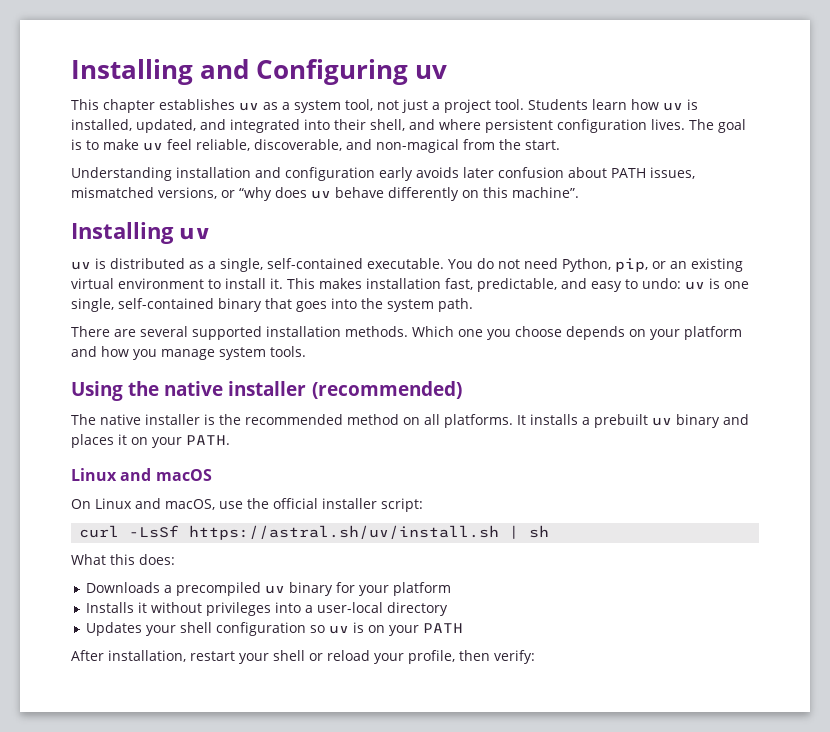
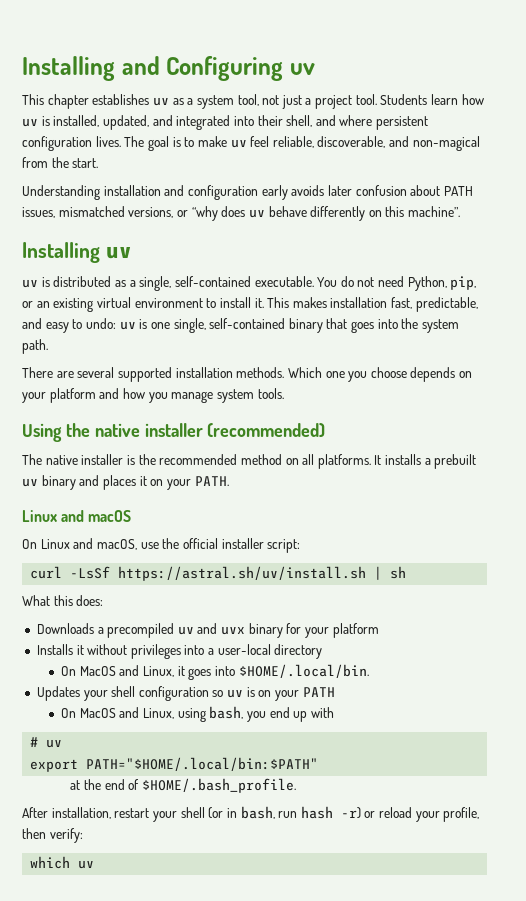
(286, 589) none -> [197,623,246,635] and uvx
(449, 609) none -> [61,664,369,680] // On MacOS and Linux, it goes into $HOME/.local/bin.
(464, 628) none -> [61,706,334,722] [30,737,63,748] [30,757,319,772] [70,778,297,793] // On MacOS and Linux, using bash, you end up with // # uv // export PATH="$HOME/.local/bin:$PATH" // at the end of $HOME/.bash_profile.
(305, 655) none -> [208,806,361,819] (or in bash, run hash -r)
(535, 657) none -> [30,856,95,869] // which uv

